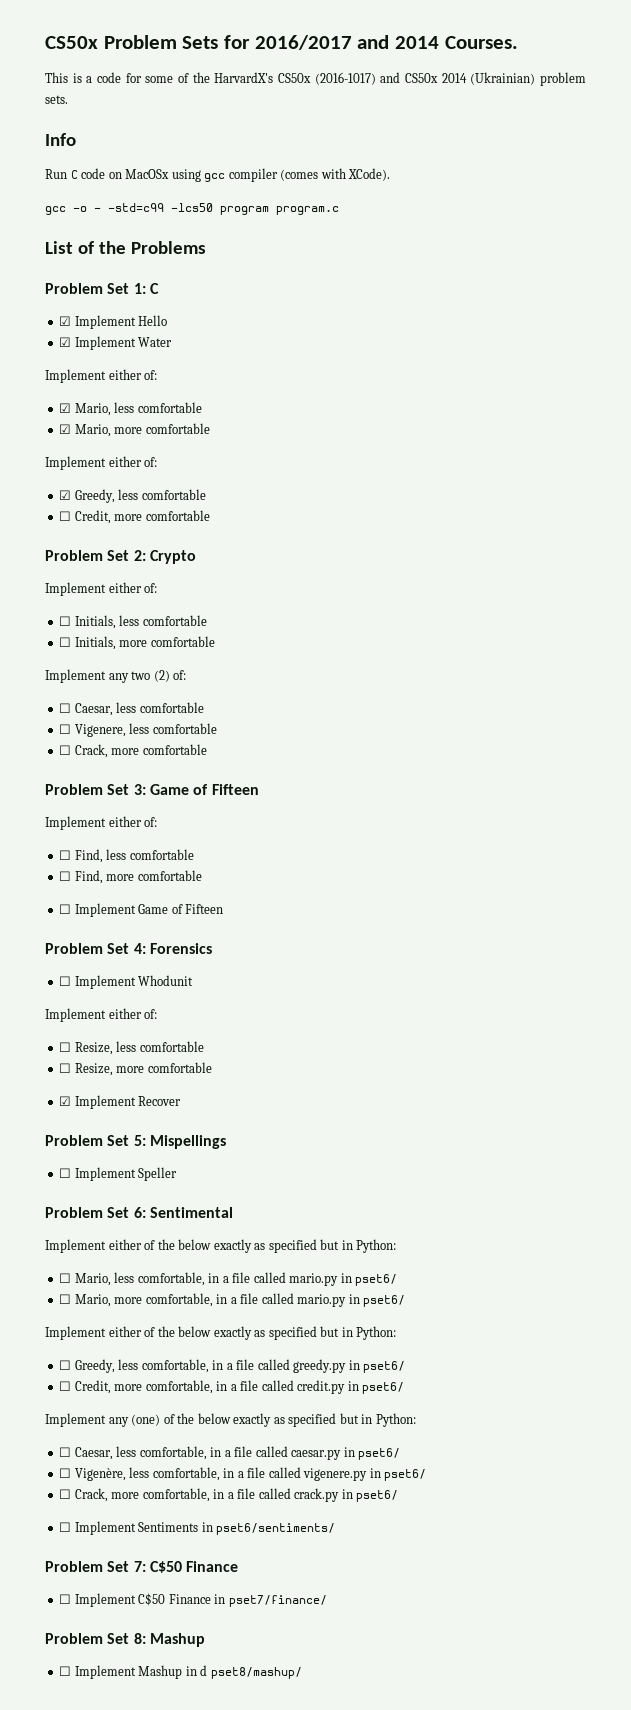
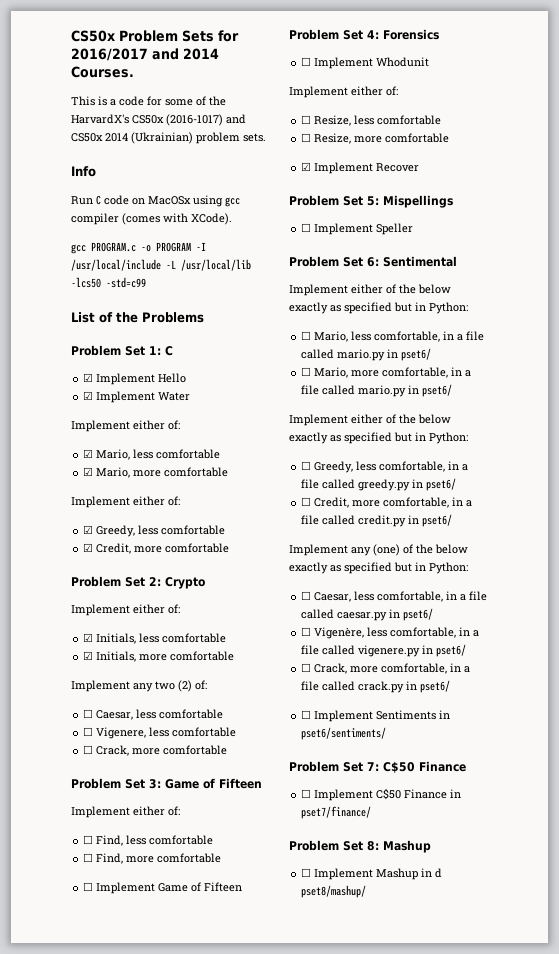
[73,203,339,215] -o - -std=c99 -lcs50 program program.c -> [91,242,206,252] [71,259,251,271] [71,277,146,288] PROGRAM.c -o PROGRAM -I /usr/local/include -L /usr/local/lib -lcs50 -std=c99
[59,511,72,521] ☐ -> [83,543,94,552] ☑
[59,616,72,626] ☐ -> [83,633,94,642] ☑
[59,637,72,647] ☐ -> [83,651,94,660] ☑

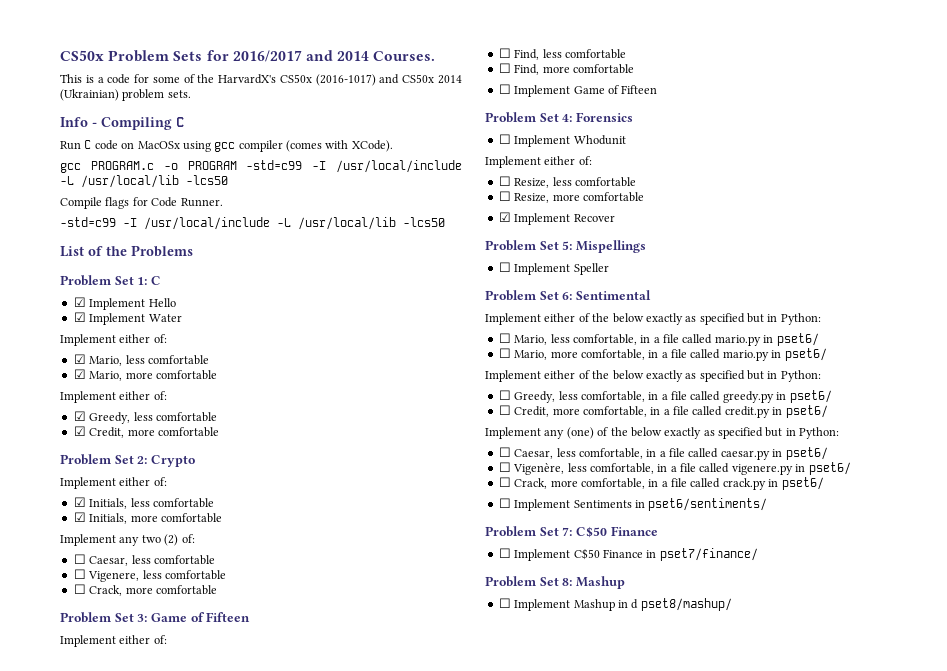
(96, 171) none -> [92,117,184,130] - Compiling C
[196,242,206,251] [71,259,251,271] [71,277,146,288] -I /usr/local/include -L /usr/local/lib -lcs50 -std=c99 -> [246,160,462,173] [60,175,228,188] [60,197,223,209] [60,217,445,230] -std=c99 -I /usr/local/include -L /usr/local/lib -lcs50 // Compile flags for Code Runner. // -std=c99 -I /usr/local/include -L /usr/local/lib -lcs50

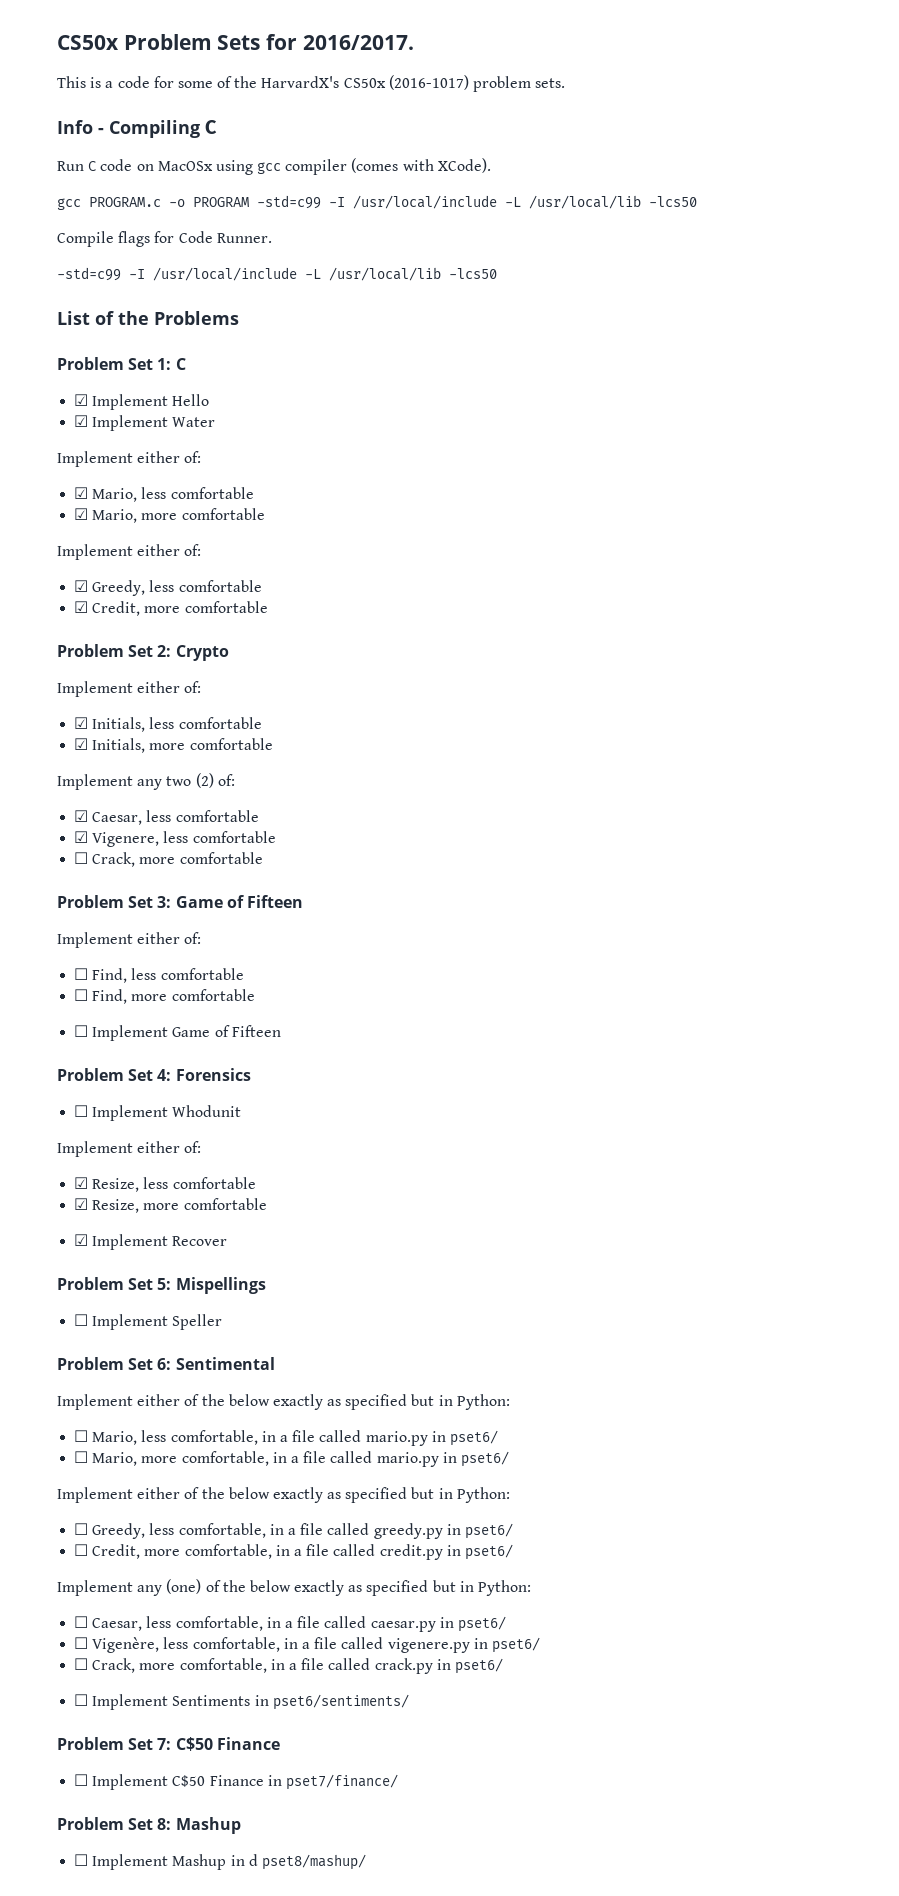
[232,50,436,62] 2016/2017 and 2014 Courses. -> [302,35,414,50] 2016/2017.
[379,74,463,84] [60,89,119,101] and CS50x 2014 (Ukrainian) -> (469, 82) none
[73,554,86,564] ☐ -> [74,810,89,822] ☑
[73,569,86,579] ☐ -> [74,831,89,843] ☑
[498,176,511,186] ☐ -> [74,1177,89,1189] ☑
[498,191,511,201] ☐ -> [74,1198,89,1210] ☑

